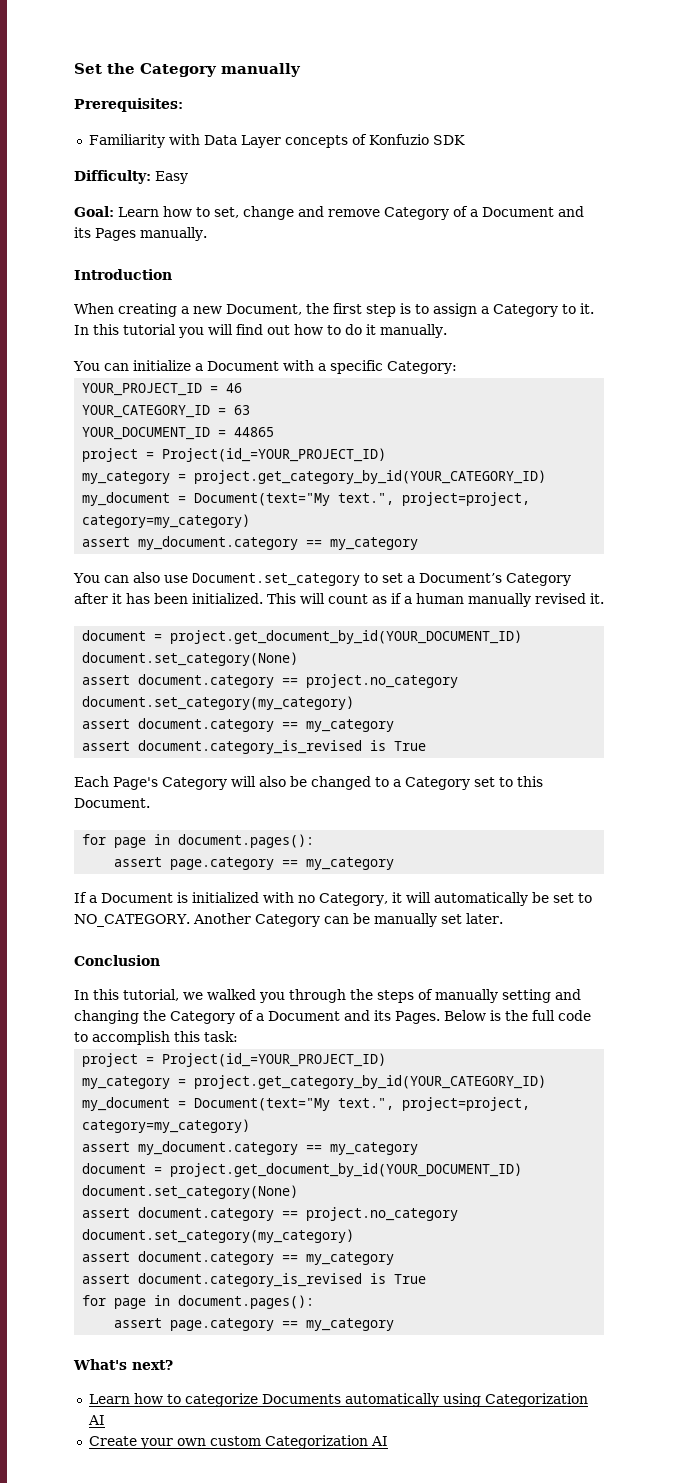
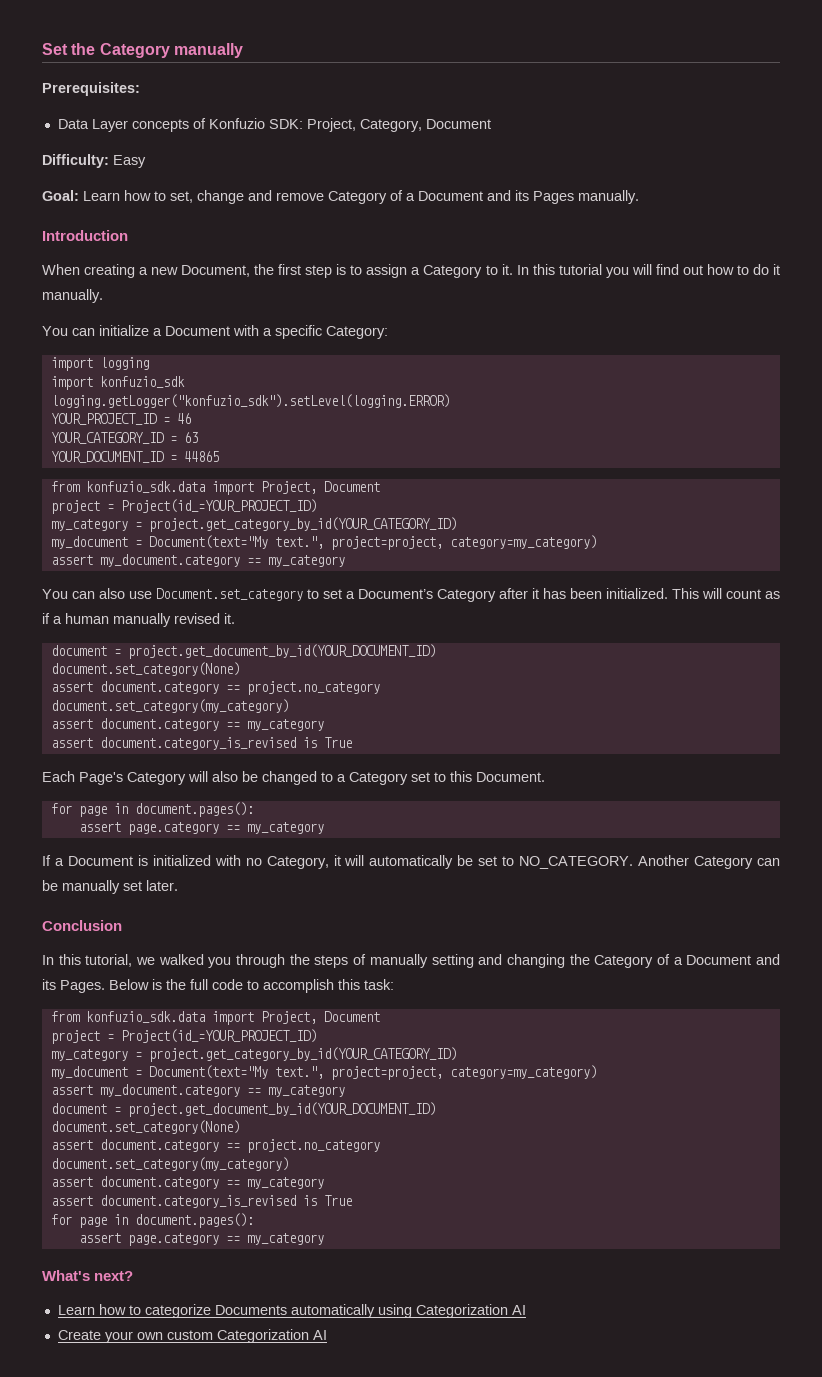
[88,134,200,148] Familiarity with -> (140, 89) none
[432,135,465,145] SDK -> [268,118,491,132] SDK: Project, Category, Document
(457, 367) none -> [50,357,149,371] [50,376,185,390] [50,394,450,408] // import logging // import konfuzio_sdk // logging.getLogger("konfuzio_sdk").setLevel(logging.ERROR)
(275, 432) none -> [50,481,380,495] // from konfuzio_sdk.data import Project, Document
(238, 1036) none -> [50,1011,380,1025] // from konfuzio_sdk.data import Project, Document

